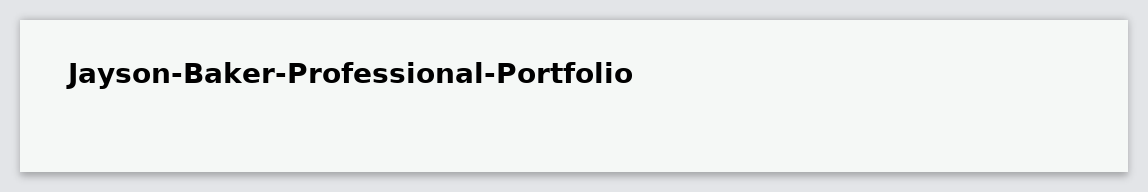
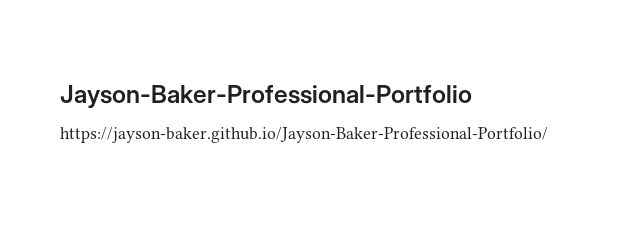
(633, 75) none -> [60,127,548,143] // https://jayson-baker.github.io/Jayson-Baker-Professional-Portfolio/

